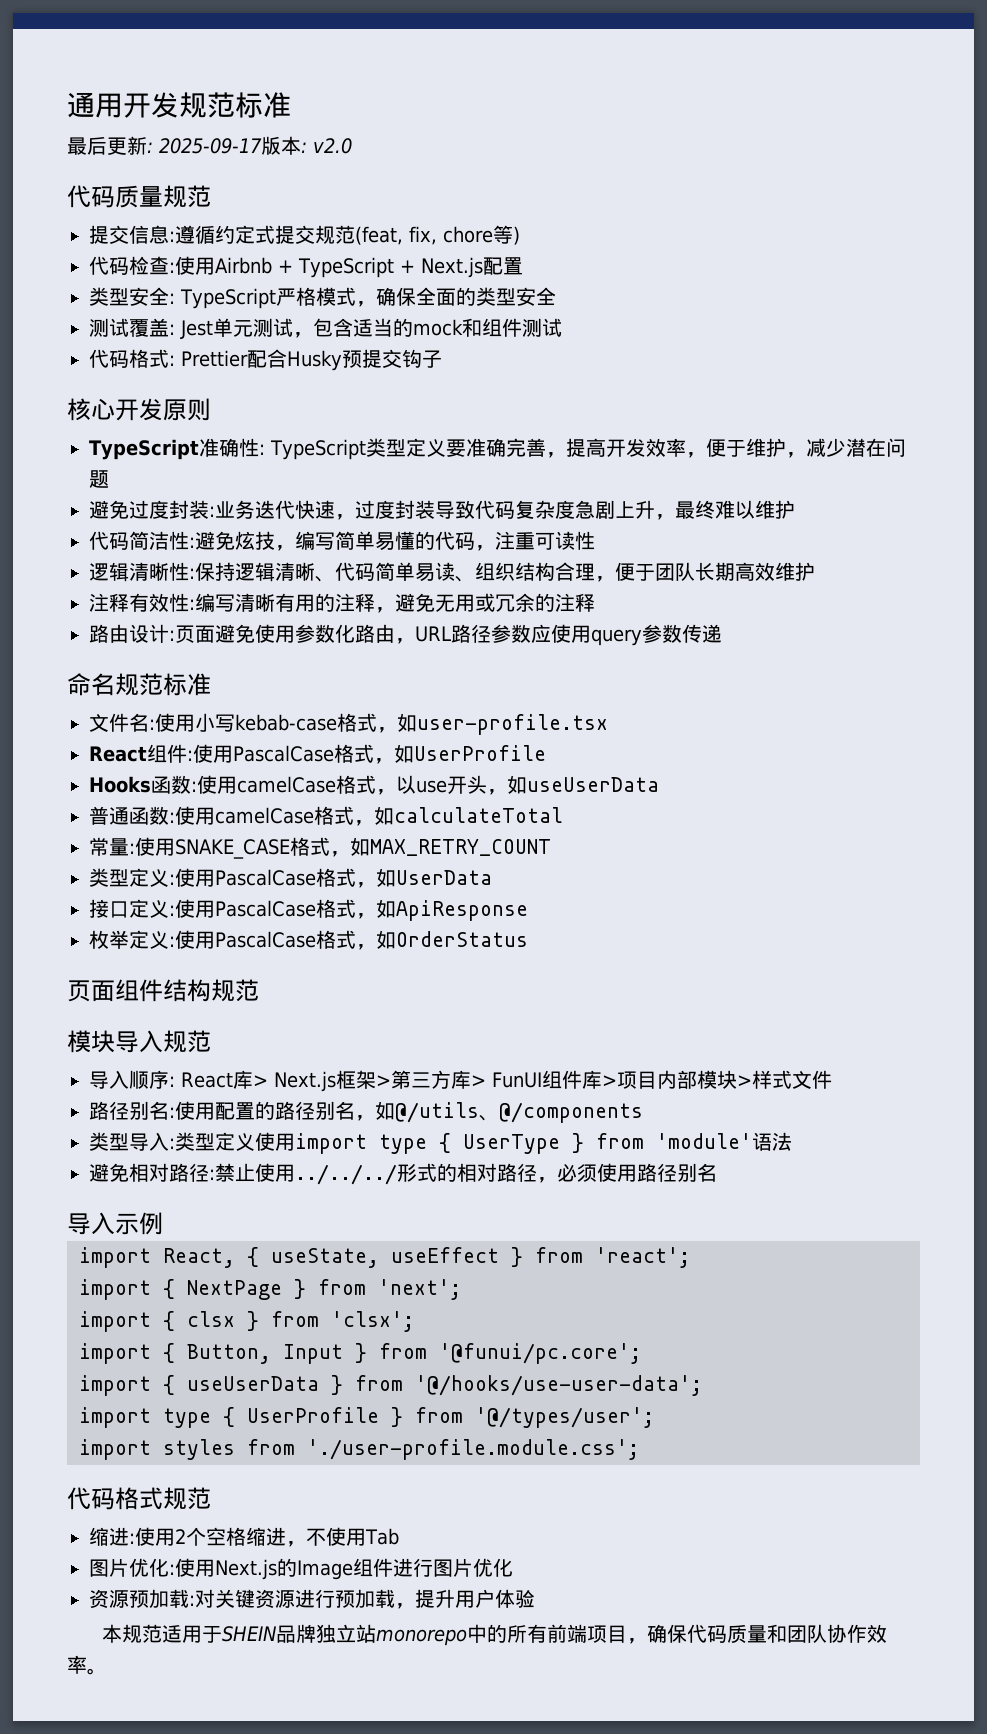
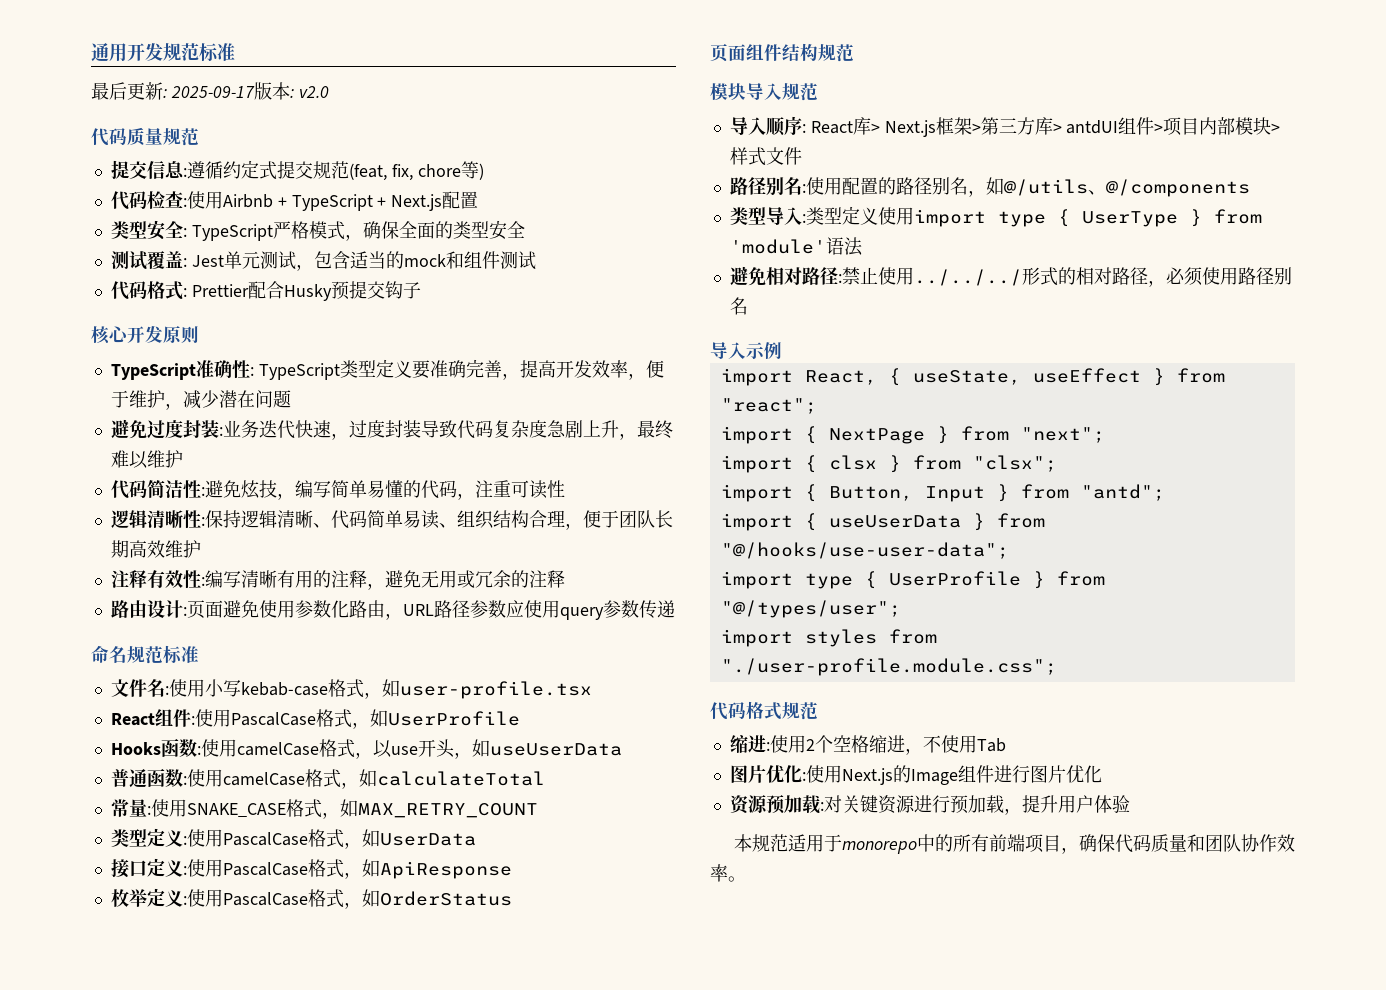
[491,1070,602,1089] FunUI组件库 -> [1066,117,1155,135] antdUI组件
[595,1247,690,1268] 'react'; -> [720,398,817,414] "react";
[378,1279,461,1300] 'next'; -> [1020,427,1105,443] "next";
[331,1311,414,1332] 'clsx'; -> [972,455,1057,472] "clsx";
[439,1343,641,1364] '@funui/pc.core'; -> [1080,484,1165,501] "antd";
[415,1375,702,1396] '@/hooks/use-user-data'; -> [720,542,1009,559] "@/hooks/use-user-data";
[475,1407,654,1428] '@/types/user'; -> [720,600,901,618] "@/types/user";
[307,1439,639,1460] './user-profile.module.css'; -> [720,658,1057,676] "./user-profile.module.css";
[221,1624,376,1643] SHEIN品牌独立站 -> (842, 843) none

